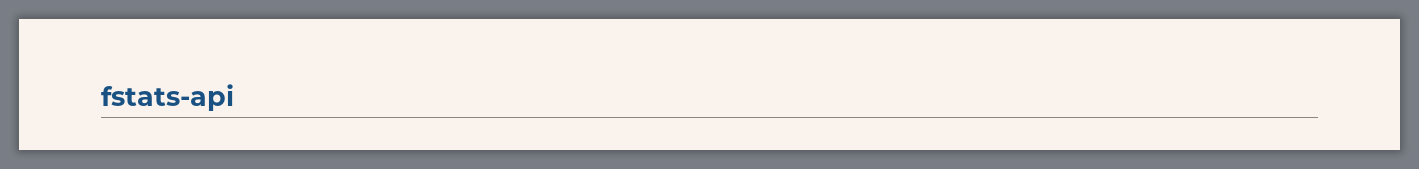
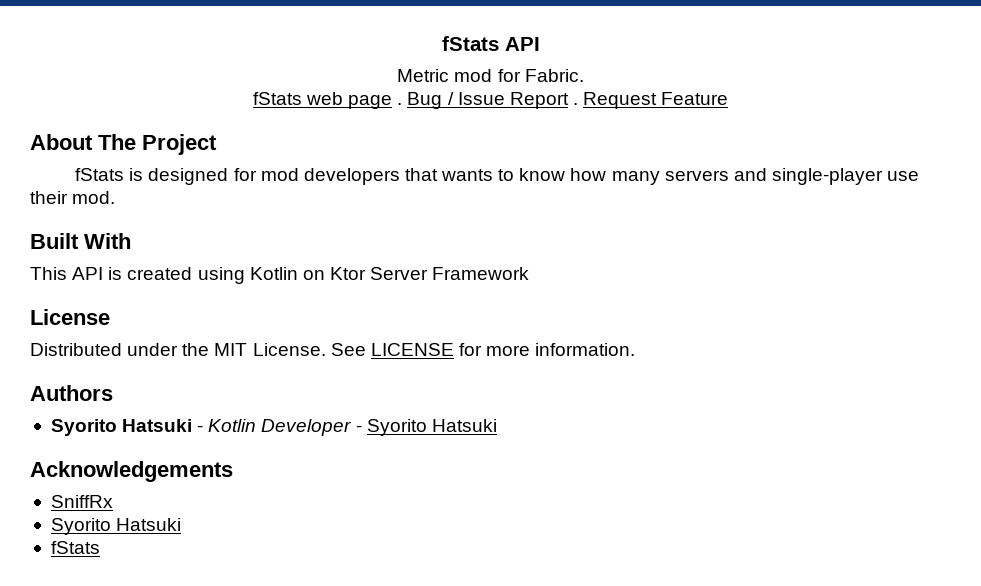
[101,84,234,111] fstats-api -> [441,36,540,51] [397,69,584,82] [252,92,729,109] [30,134,217,155] [75,168,920,185] [30,191,116,204] [30,233,131,249] [30,267,530,284] [30,309,110,325] [30,343,636,356] [30,385,113,401] [50,419,497,436] [30,461,233,482] [50,495,113,508] [50,518,182,535] [50,541,100,554] fStats API // Metric mod for Fabric. // fStats web page . Bug / Issue Report . Request Feature // About The Project // fStats is designed for mod developers that wants to know how many servers and single-player use their mod. // Built With // This API is created using Kotlin on Ktor Server Framework // License // Distributed under the MIT License. See LICENSE for more information. // Authors // Syorito Hatsuki - Kotlin Developer - Syorito Hatsuki // Acknowledgements // SniffRx // Syorito Hatsuki // fStats

